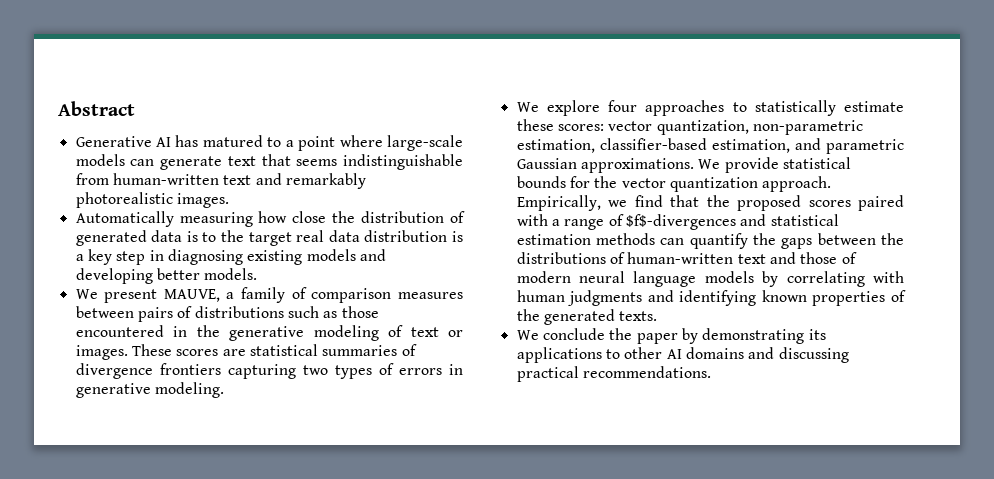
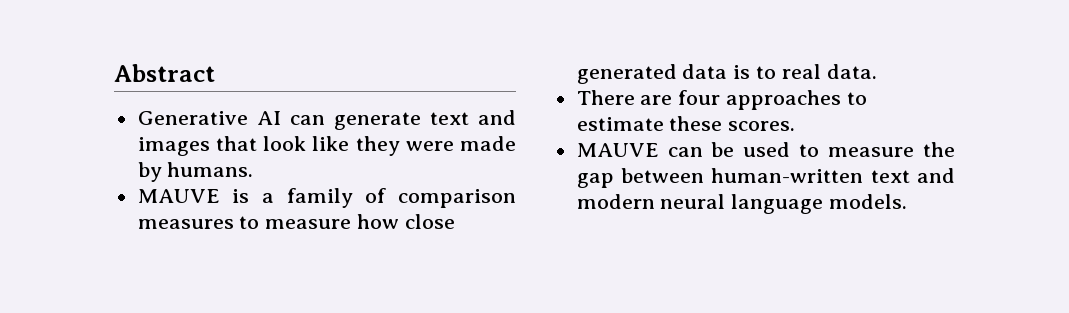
[175,135,464,151] [75,154,464,170] [75,173,366,189] [75,192,229,208] [75,211,465,227] [75,230,463,246] [75,249,386,265] [75,268,258,284] [75,289,220,303] has matured to a point where large-scale models can generate text that seems indistinguishable from human-written text and remarkably photorealistic images. // Automatically measuring how close the distribution of generated data is to the target real data distribution is a key step in diagnosing existing models and developing better models. // We present MAUVE, -> [289,110,516,130] [137,136,516,156] [137,162,254,182] [137,189,250,203] can generate text and images that look like they were made by humans. // MAUVE is
[75,306,379,322] [75,325,463,341] [75,344,417,360] [75,363,464,379] [75,382,224,398] [516,100,600,116] between pairs of distributions such as those encountered in the generative modeling of text or images. These scores are statistical summaries of divergence frontiers capturing two types of errors in generative modeling. // We explore -> [239,214,455,229] [576,64,877,84] [576,90,673,105] to measure how close generated data is to real data. // There are
[754,100,836,116] statistically -> (867, 98) none
[557,120,863,135] [516,138,904,154] [516,157,851,173] [516,176,832,192] [516,195,904,211] [516,214,839,230] [516,233,904,249] [516,252,857,264] scores: vector quantization, non-parametric estimation, classifier-based estimation, and parametric Gaussian approximations. We provide statistical bounds for the vector quantization approach. Empirically, we find that the proposed scores paired with a range of $f$-divergences and statistical estimation methods can quantify the gaps between the distributions of human-written text and those of -> [728,121,796,131] [576,142,955,157] [576,168,955,188] scores. // MAUVE can be used to measure the gap between human-written text and
[704,271,904,287] [516,290,906,306] [516,309,658,325] [516,328,826,344] [516,347,849,363] [516,366,711,382] models by correlating with human judgments and identifying known properties of the generated texts. // We conclude the paper by demonstrating its applications to other AI domains and discussing practical recommendations. -> [829,194,908,209] models.

